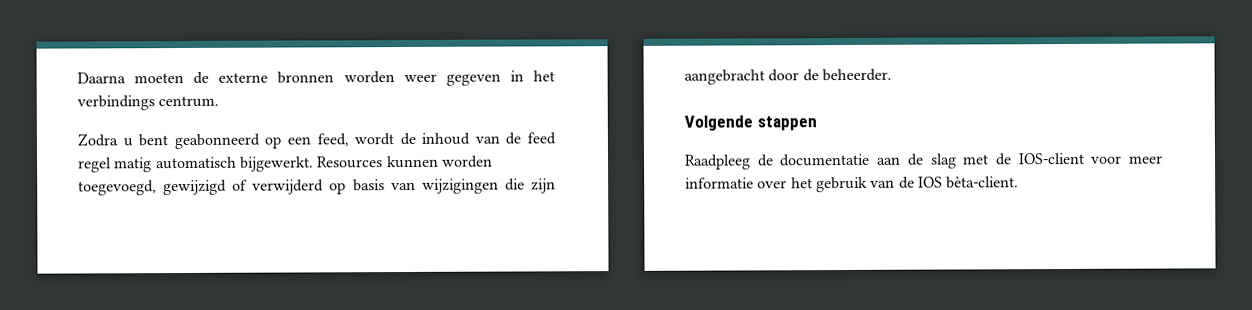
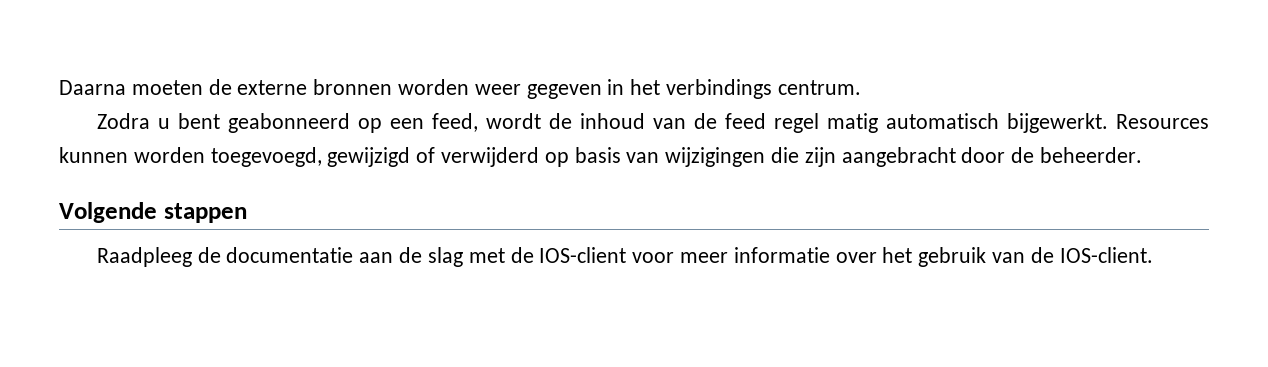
[917,176,1020,189] IOS bèta-client. -> [1059,247,1153,263] IOS-client.

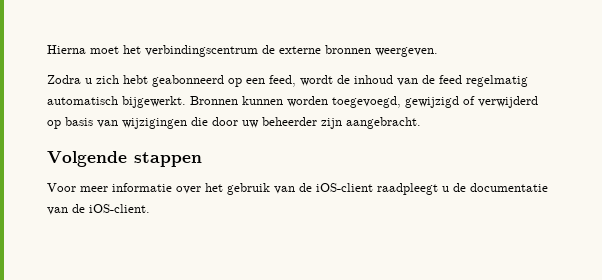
[59,79,861,99] Daarna moeten de externe bronnen worden weer gegeven in het verbindings centrum. -> [47,45,438,57] Hierna moet het verbindingscentrum de externe bronnen weergeven.
[177,113,220,129] bent -> [96,75,148,84] zich hebt
[773,113,878,133] regel matig -> [466,75,528,87] regelmatig
[1115,114,1209,129] Resources -> [190,96,238,105] Bronnen
[804,147,1143,167] [59,202,247,223] [96,247,675,267] zijn aangebracht door de beheerder. // Volgende stappen // Raadpleeg de documentatie aan de slag met de IOS-client voor -> [212,117,421,129] [47,151,202,167] [47,183,76,192] door uw beheerder zijn aangebracht. // Volgende stappen // Voor
[1059,247,1153,263] IOS-client. -> [316,183,548,195] [47,204,150,215] iOS-client raadpleegt u de documentatie van de iOS-client.

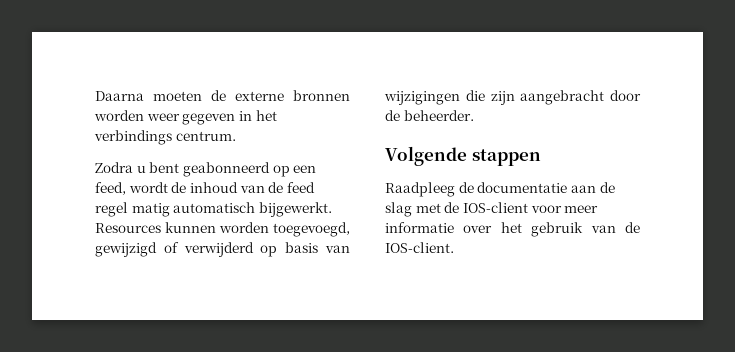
[47,45,438,57] Hierna moet het verbindingscentrum de externe bronnen weergeven. -> [95,90,350,101] [94,110,277,125] [94,130,236,145] Daarna moeten de externe bronnen worden weer gegeven in het verbindings centrum.
[96,75,148,84] zich hebt -> [149,162,180,173] bent
[466,75,528,87] regelmatig -> [95,202,170,217] regel matig
[190,96,238,105] Bronnen -> [95,223,161,233] Resources
[212,117,421,129] [47,151,202,167] [47,183,76,192] door uw beheerder zijn aangebracht. // Volgende stappen // Voor -> [490,90,641,105] [385,110,474,121] [385,146,541,166] [385,182,615,197] [385,202,562,217] zijn aangebracht door de beheerder. // Volgende stappen // Raadpleeg de documentatie aan de slag met de IOS-client voor
[316,183,548,195] [47,204,150,215] iOS-client raadpleegt u de documentatie van de iOS-client. -> [385,242,454,253] IOS-client.

